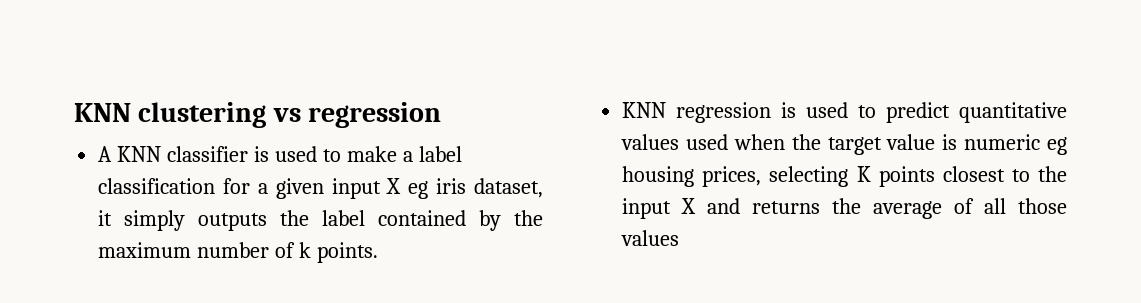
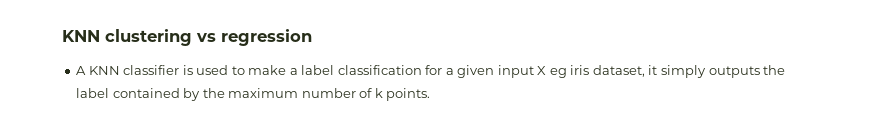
[622,102,1067,123] [621,134,1067,155] [622,166,1067,187] [622,198,1067,219] [621,230,680,246] // KNN regression is used to predict quantitative values used when the target value is numeric eg housing prices, selecting K points closest to the input X and returns the average of all those values -> (431, 94) none

